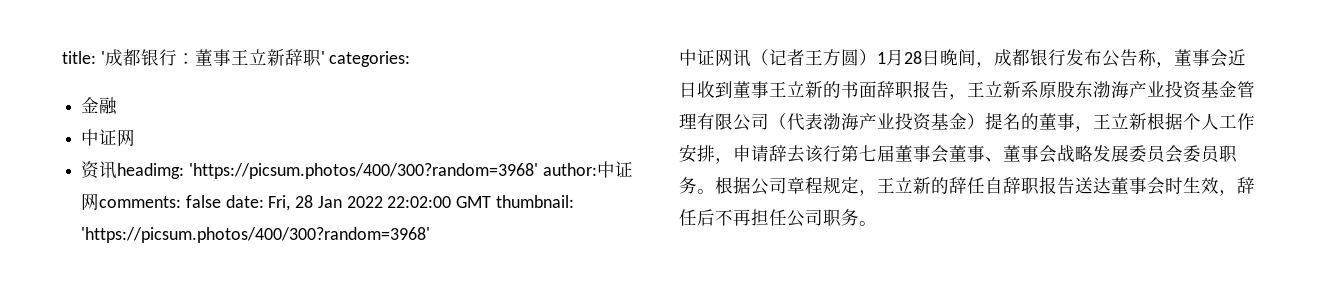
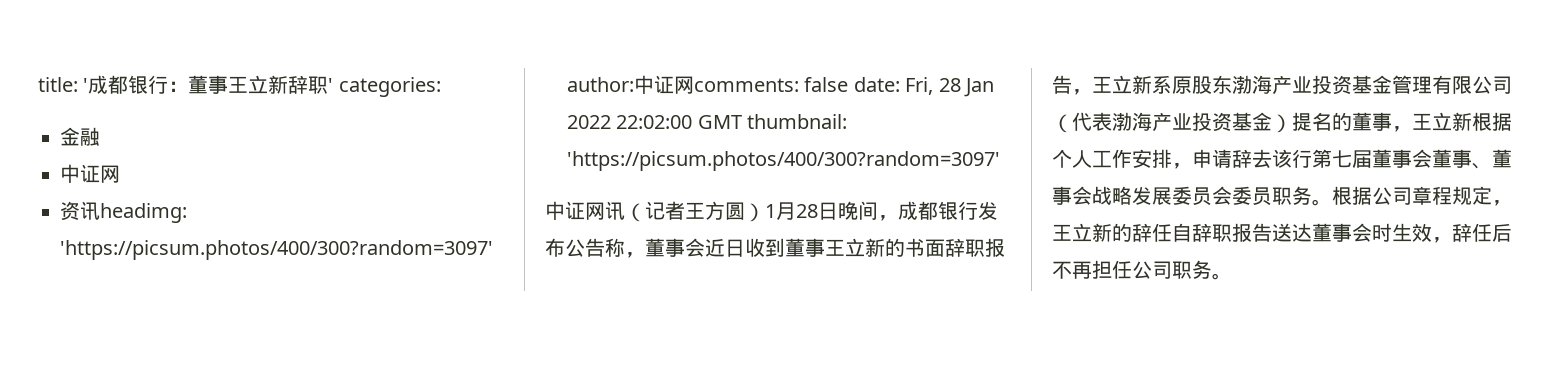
[188,163,538,179] 'https://picsum.photos/400/300?random=3968' -> [60,240,493,260] 'https://picsum.photos/400/300?random=3097'
[81,227,431,243] 'https://picsum.photos/400/300?random=3968' -> [567,151,1000,171] 'https://picsum.photos/400/300?random=3097'

